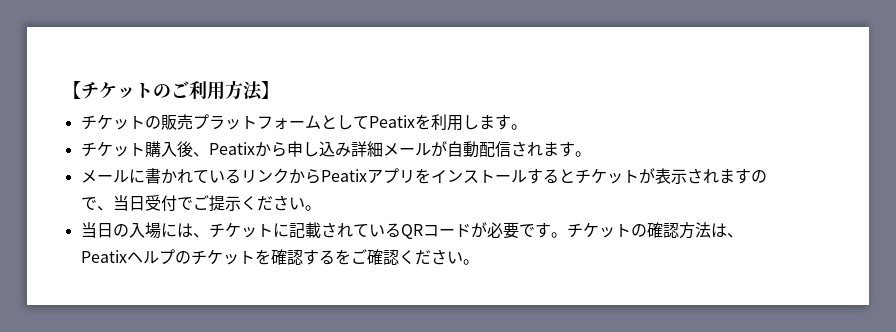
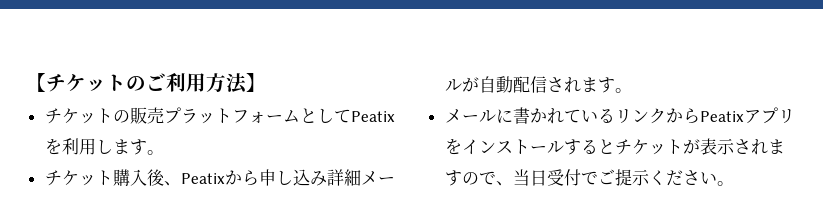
[80,222,743,239] [80,249,479,265] // 当日の入場には、チケットに記載されているQRコードが必要です。チケットの確認方法は、Peatixヘルプのチケットを確認するをご確認ください。 -> (734, 183) none

